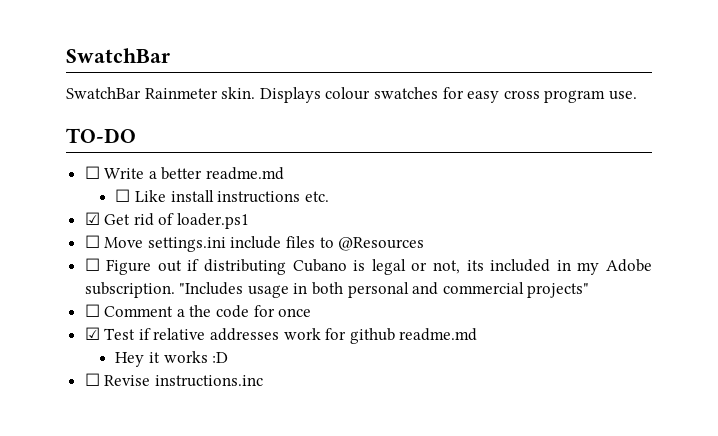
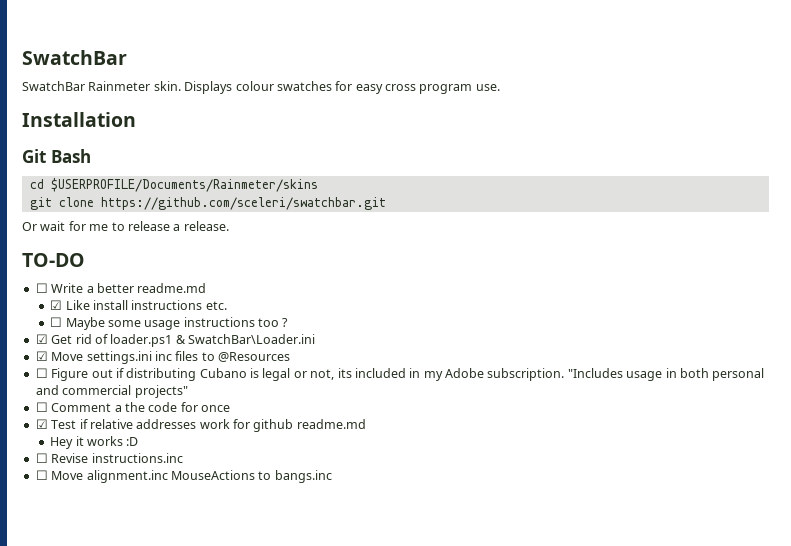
(637, 95) none -> [22,112,136,127] [22,149,91,163] [29,178,318,192] [29,197,386,210] [22,221,229,231] // Installation // Git Bash // cd $USERPROFILE/Documents/Rainmeter/skins // git clone https://github.com/sceleri/swatchbar.git // Or wait for me to release a release.
[115,189,131,202] ☐ -> [50,300,63,310] ☑
(329, 196) none -> [50,317,289,330] // ☐ Maybe some usage instructions too ?
[84,235,100,248] // ☐ -> [175,334,315,344] [35,351,48,361] & SwatchBar\Loader.ini // ☑
[230,236,282,249] include -> [154,351,172,361] inc
(263, 381) none -> [35,470,332,483] // ☐ Move alignment.inc MouseActions to bangs.inc

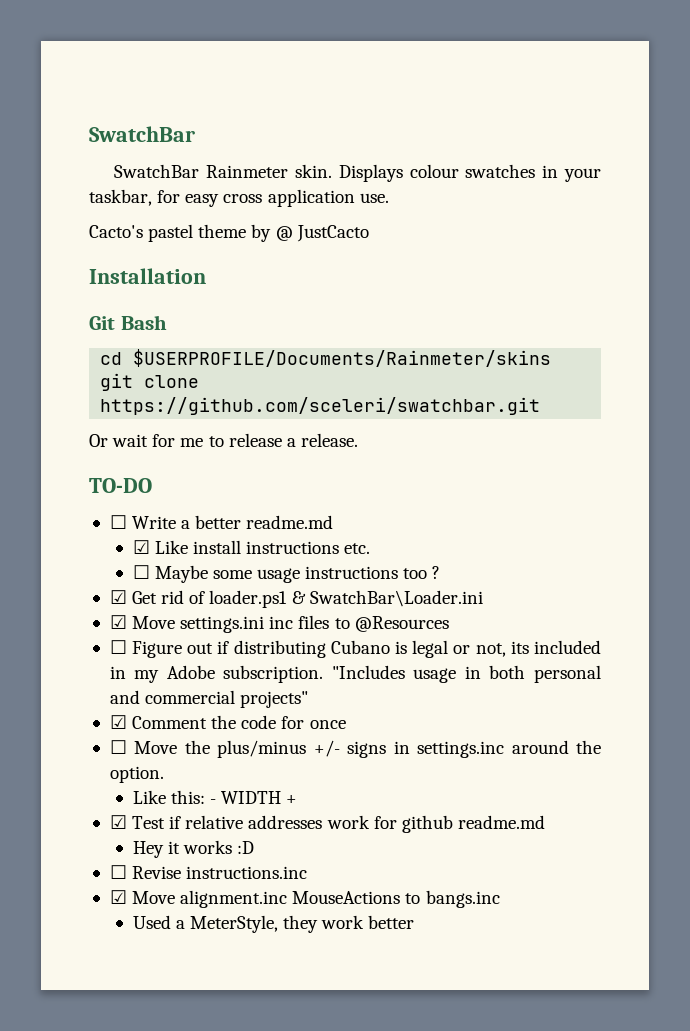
(332, 86) none -> [542,165,602,182] [89,189,152,206] in your taskbar,
[419,84,473,94] program -> [267,189,355,207] application
(500, 87) none -> [89,224,369,242] // Cacto's pastel theme by @ JustCacto
[35,402,122,412] ☐ Comment a -> [109,715,208,729] ☑ Comment
(230, 408) none -> [109,740,602,758] [109,766,164,783] [132,790,298,804] // ☐ Move the plus/minus +/- signs in settings.inc around the option. // Like this: - WIDTH +
[35,470,48,480] ☐ -> [109,890,127,904] ☑
(332, 476) none -> [132,915,415,933] // Used a MeterStyle, they work better

